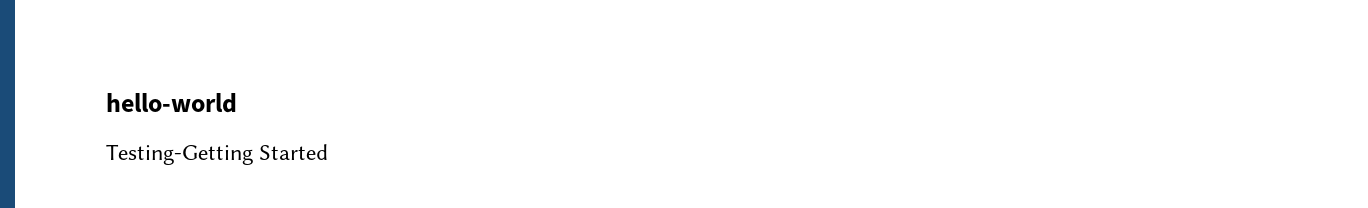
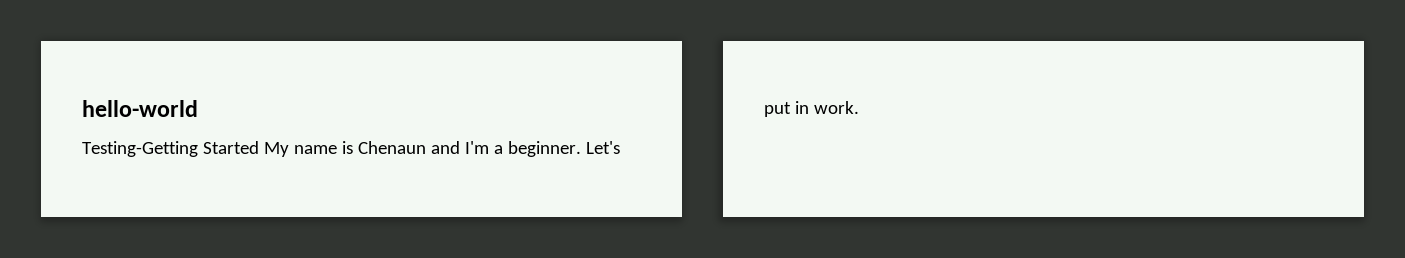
(329, 152) none -> [263,141,620,157] [764,101,859,117] My name is Chenaun and I'm a beginner. Let's put in work.

